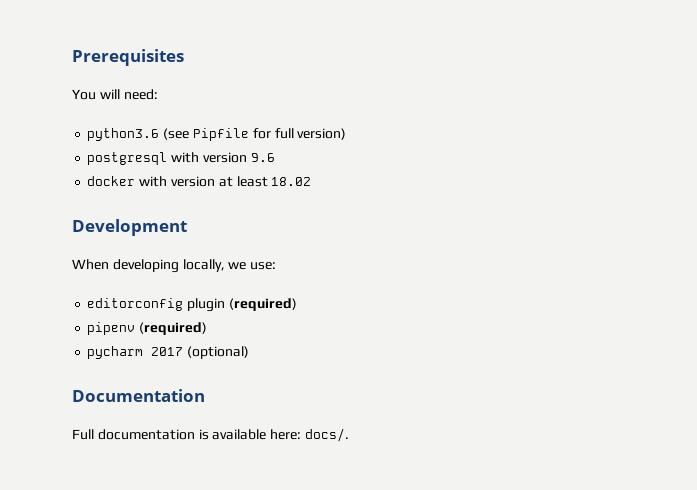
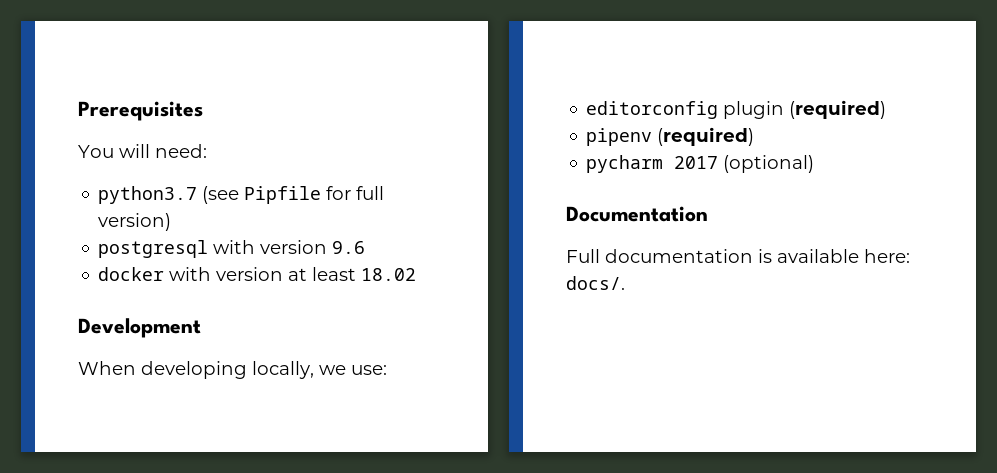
[87,128,160,141] python3.6 -> [98,186,198,204] python3.7

